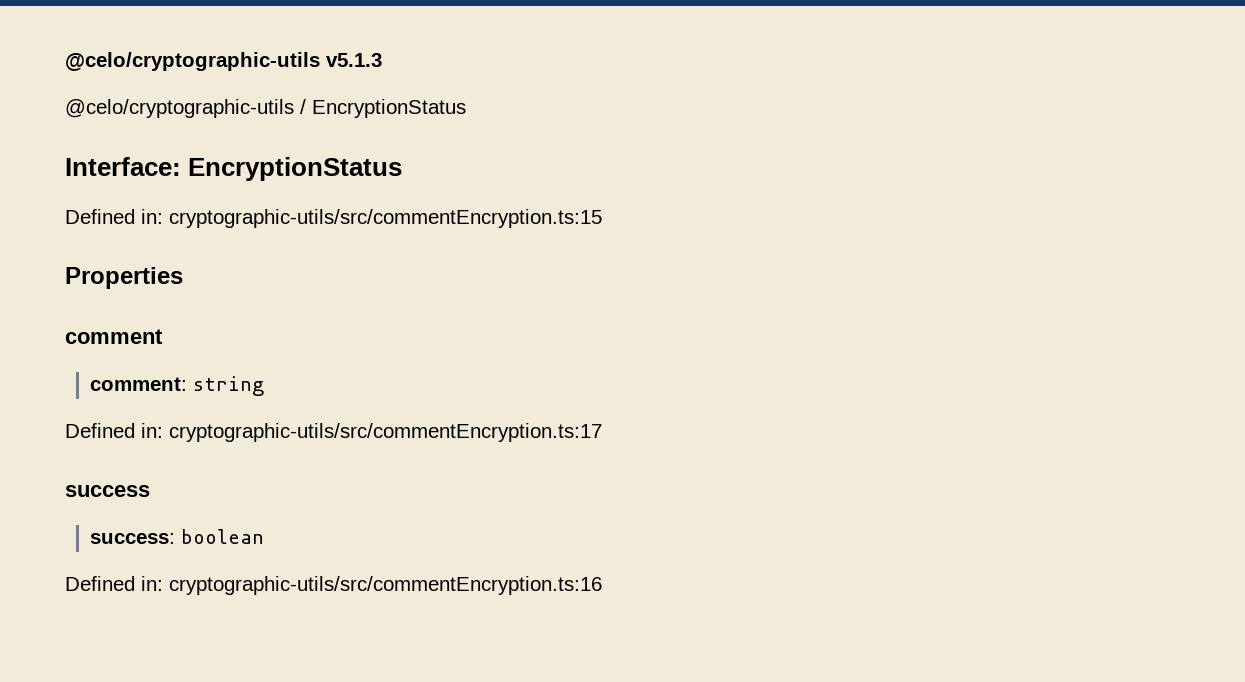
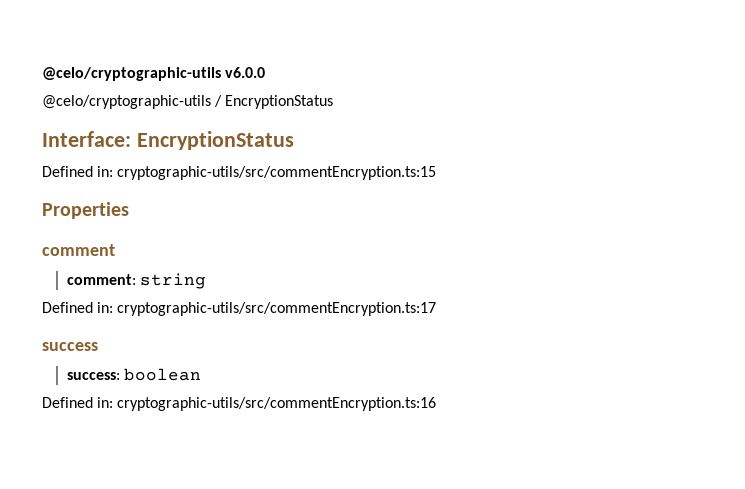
[65,52,382,71] @celo/cryptographic-utils v5.1.3 -> [42,67,266,81] @celo/cryptographic-utils v6.0.0

